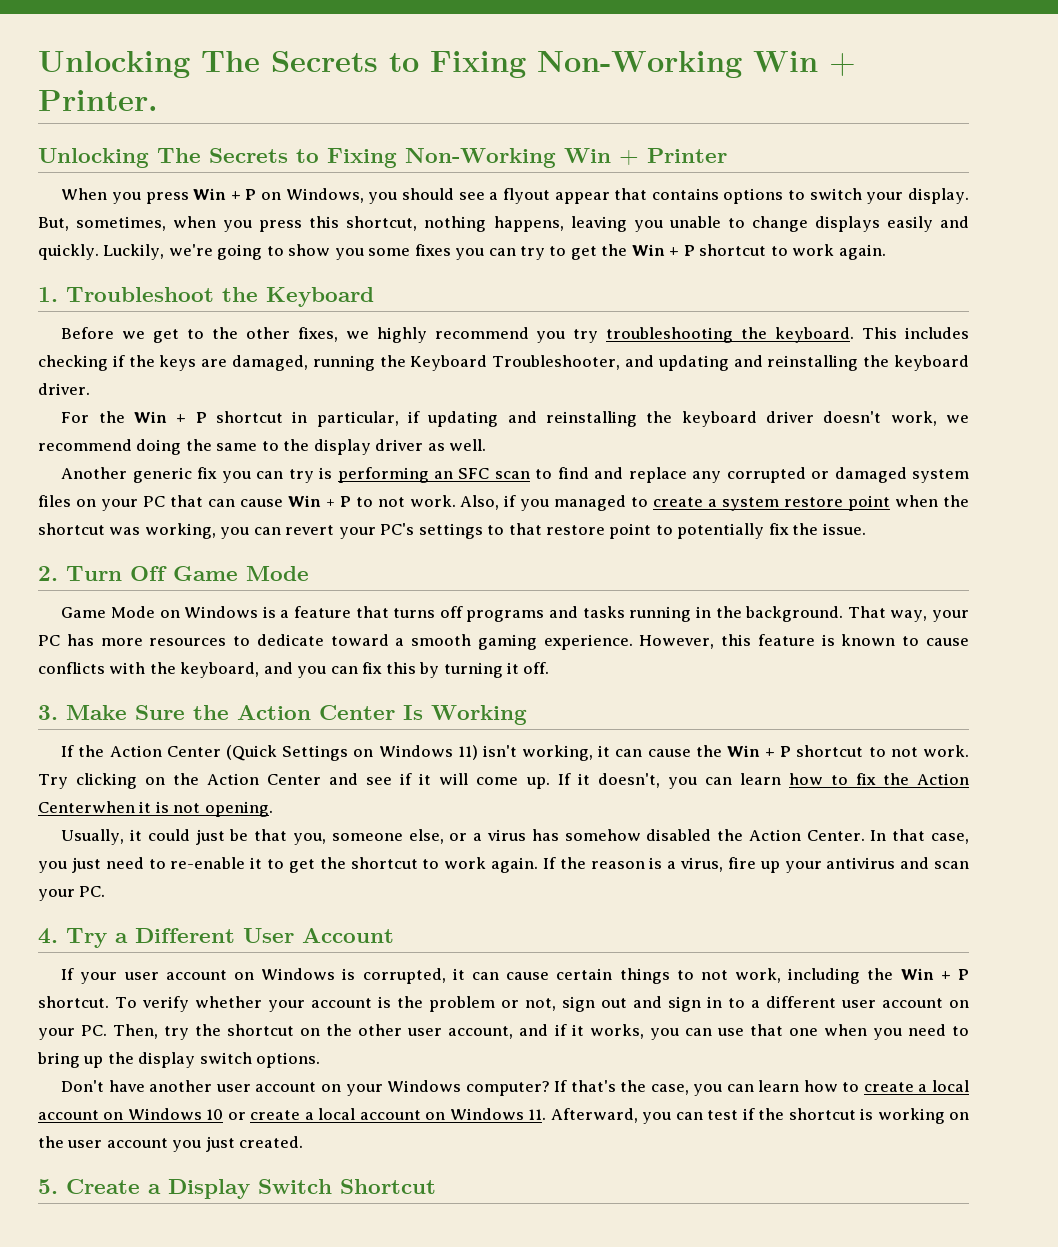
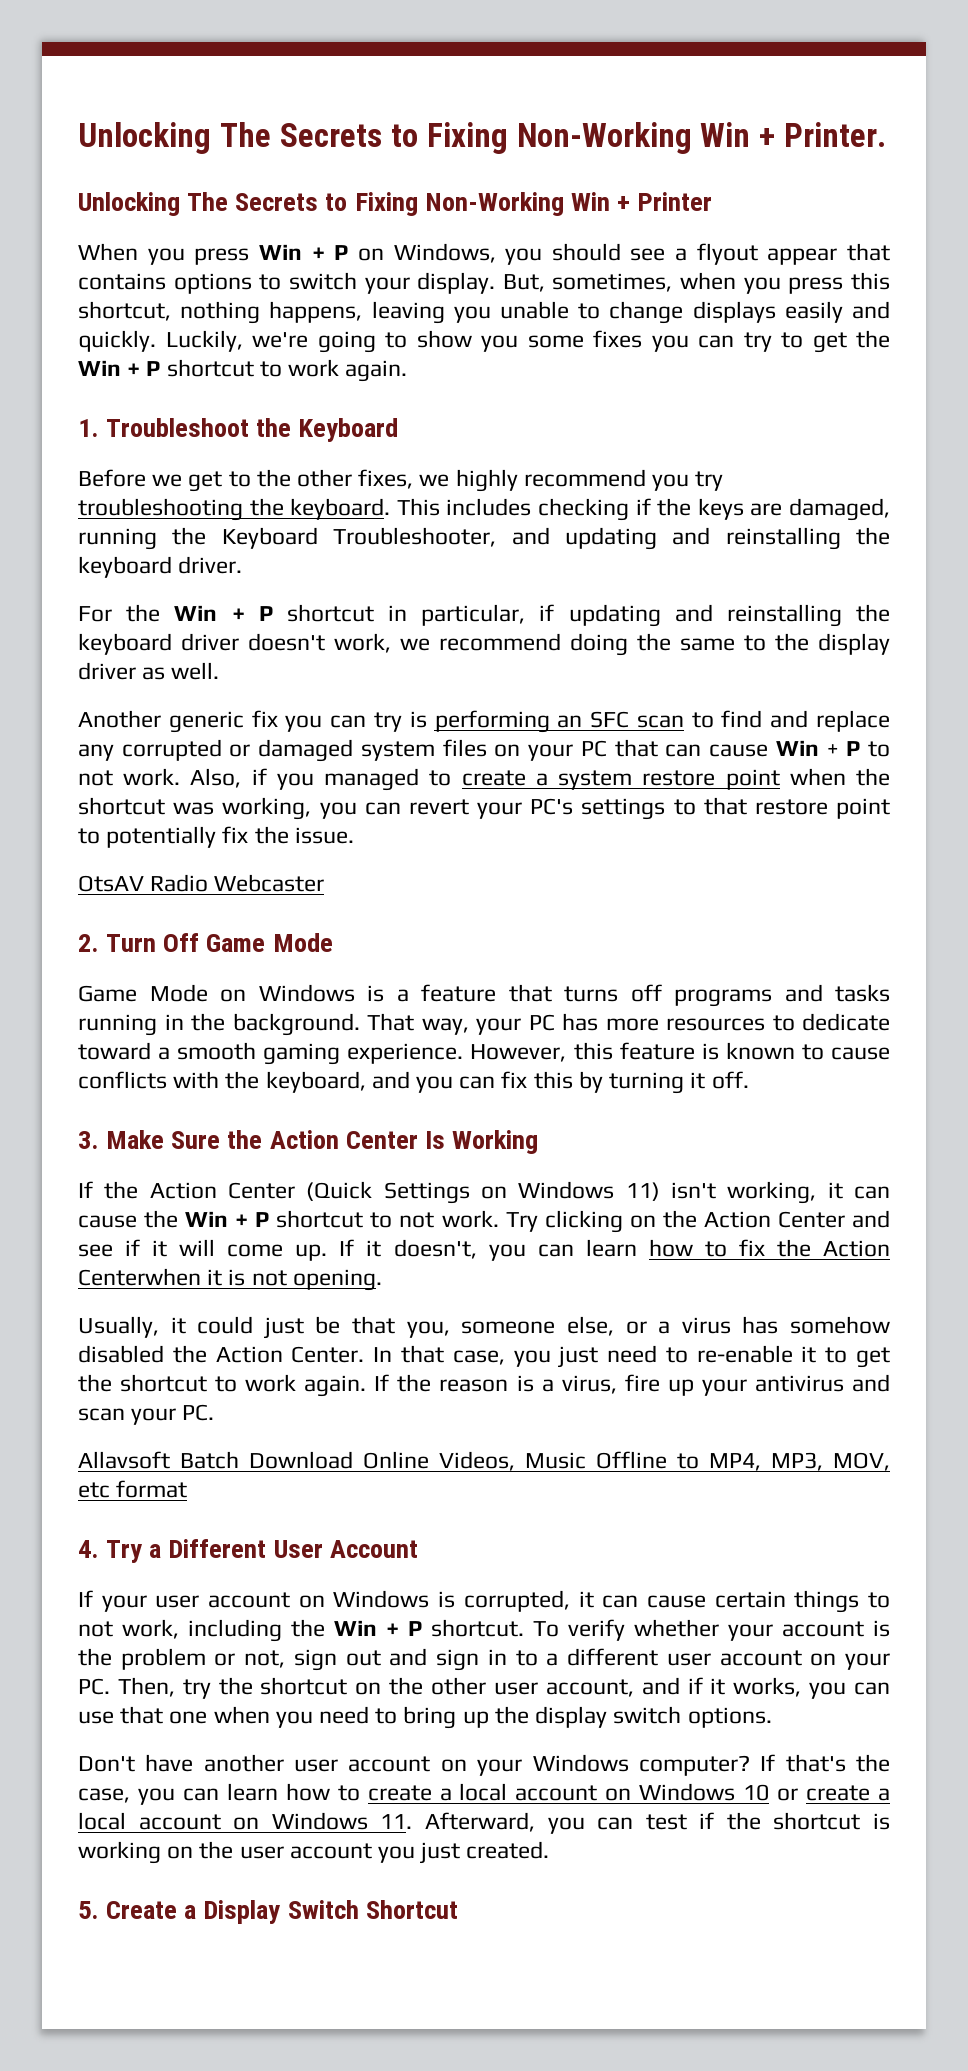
(866, 529) none -> [78,874,325,892] // OtsAV Radio Webcaster
(106, 891) none -> [78,1451,890,1471] [78,1480,188,1498] // Allavsoft Batch Download Online Videos, Music Offline to MP4, MP3, MOV, etc format

